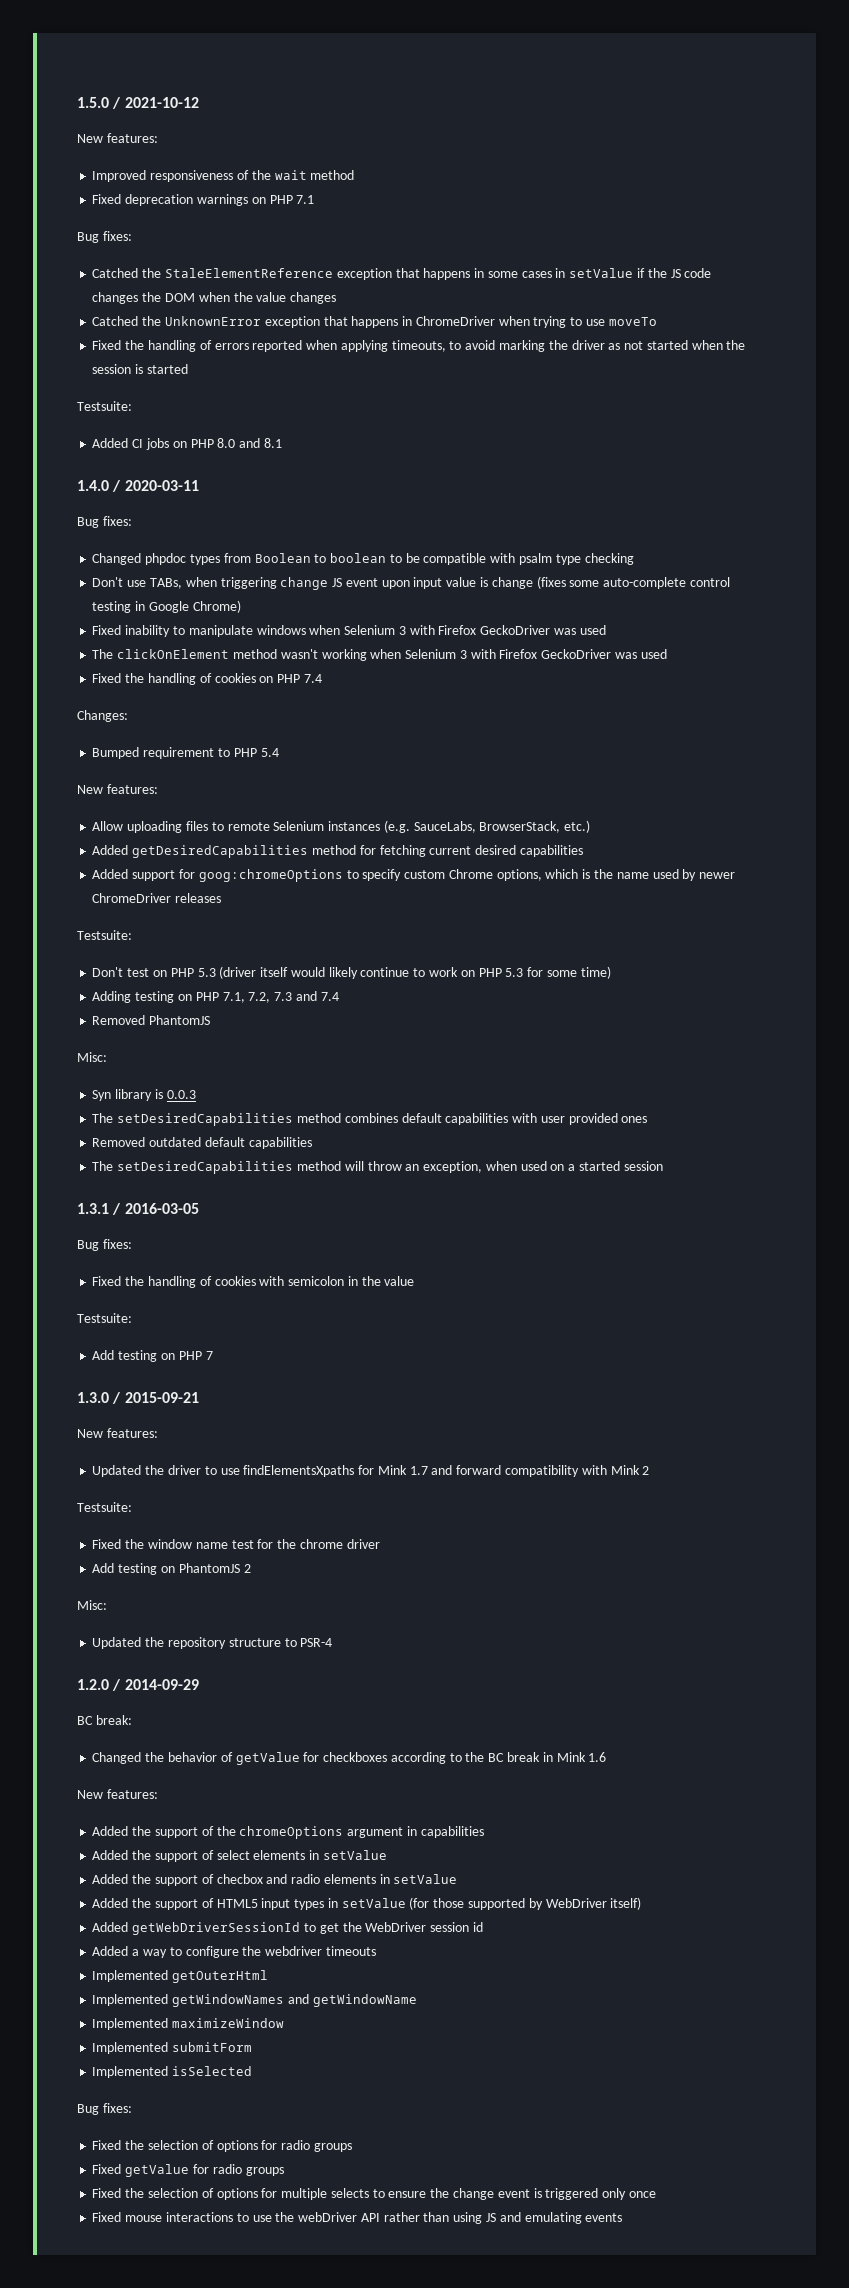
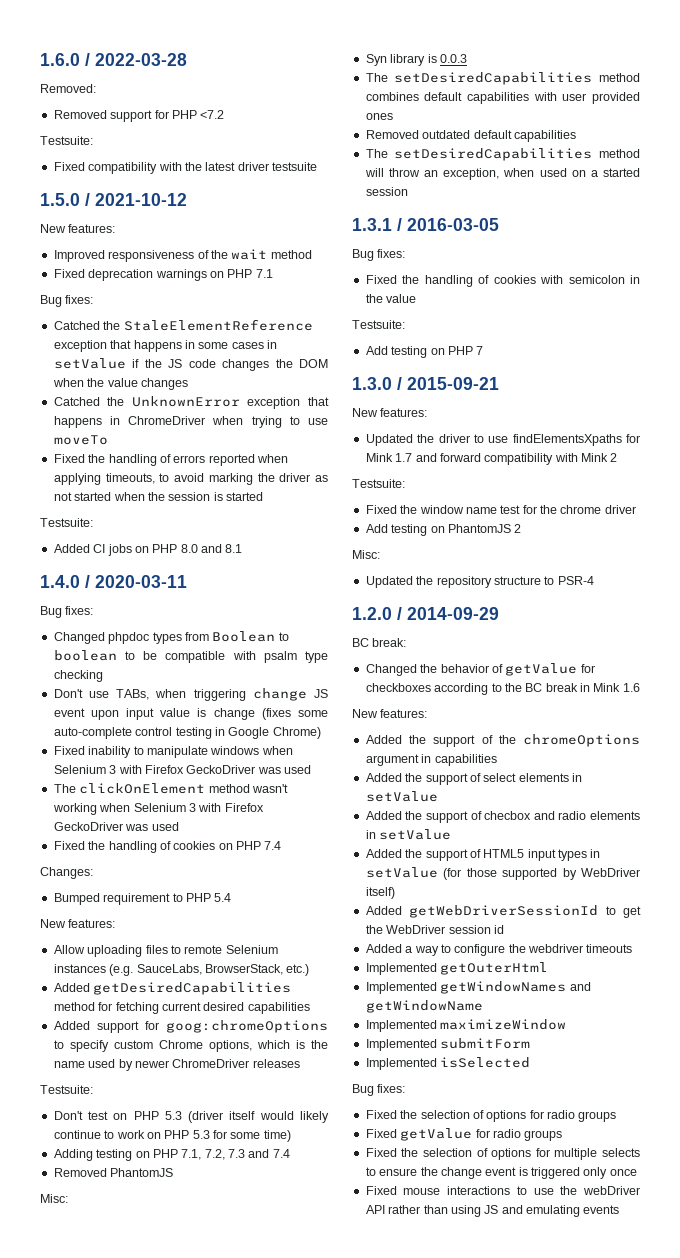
(77, 102) none -> [40,53,187,66] [40,84,96,93] [53,110,225,122] [40,136,93,145] [53,162,317,174] 1.6.0 / 2022-03-28 // Removed: // Removed support for PHP <7.2 // Testsuite: // Fixed compatibility with the latest driver testsuite //

